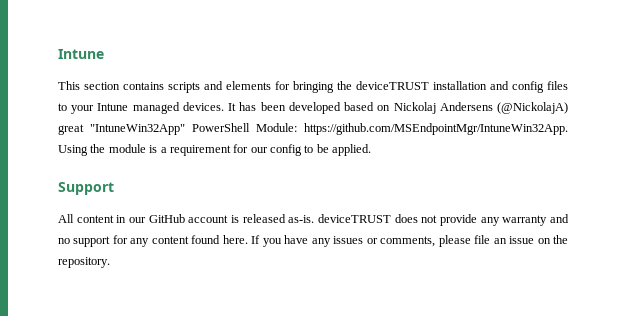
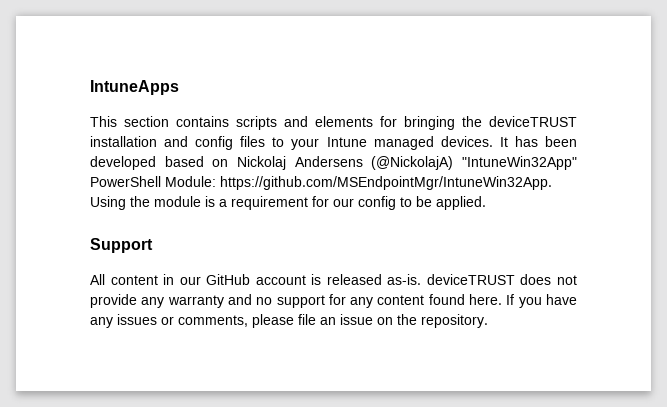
[58,49,104,59] Intune -> [90,80,179,95] IntuneApps
[58,124,84,135] great -> (454, 163) none

